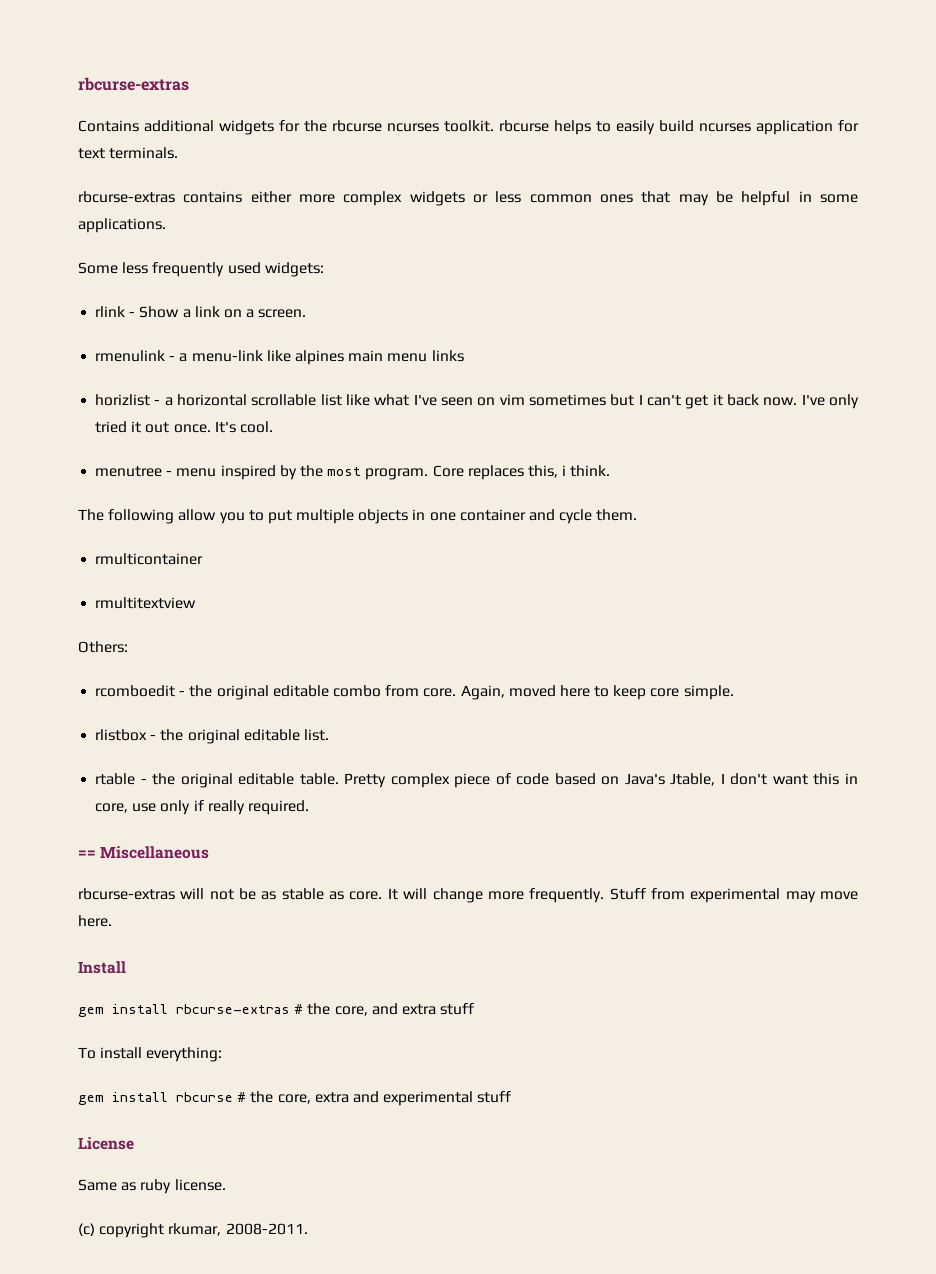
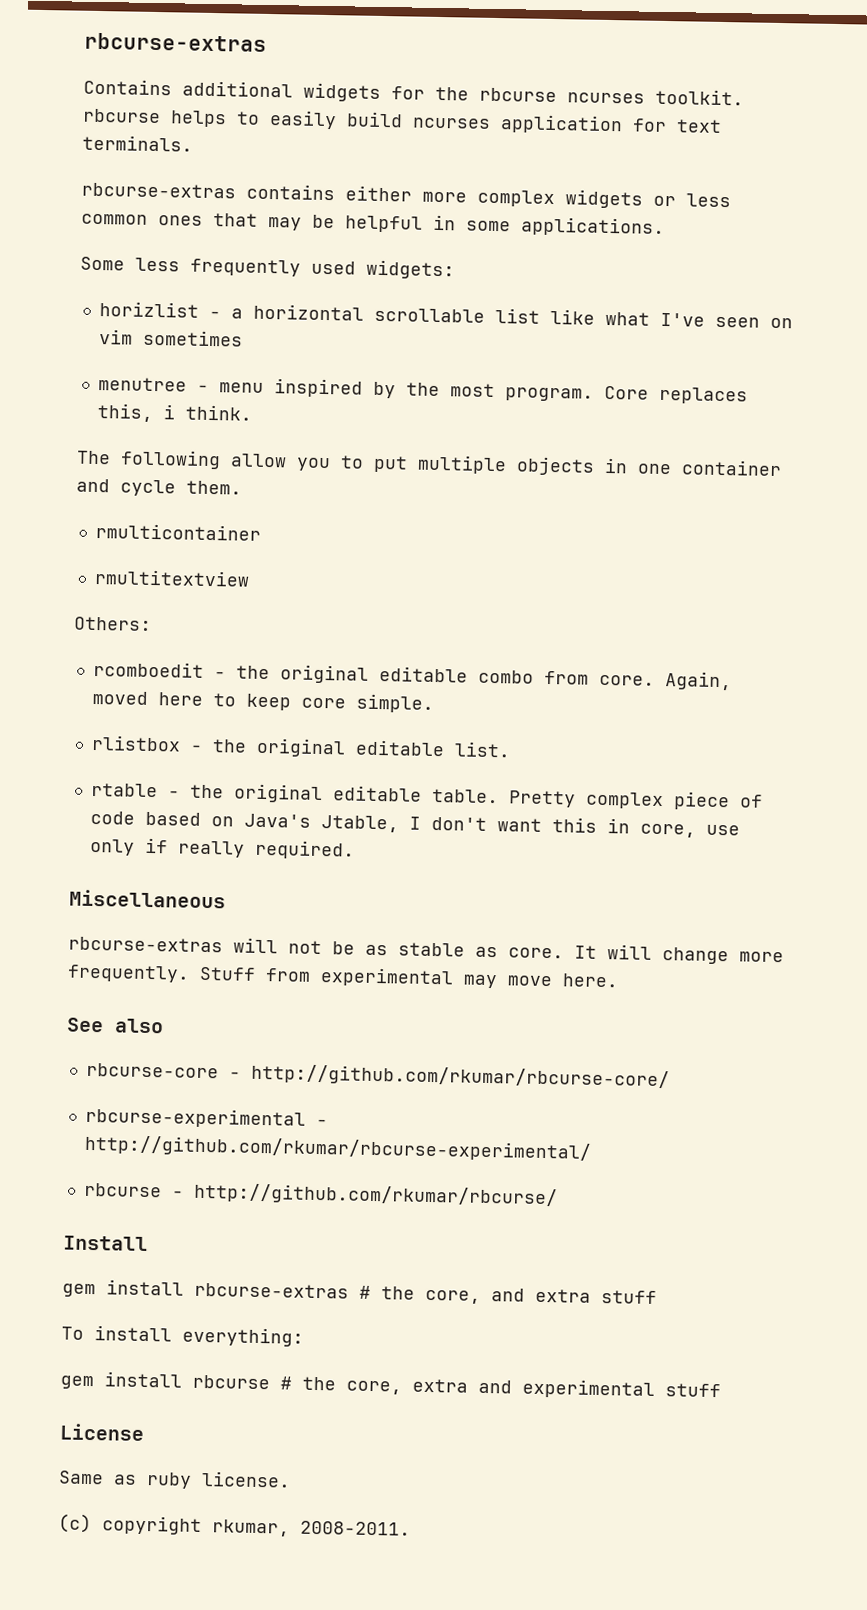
[95,306,307,318] [95,350,464,365] // rlink - Show a link on a screen. // rmenulink - a menu-link like alpines main menu links -> (455, 269) none
[610,394,859,409] [95,421,273,433] but I can't get it back now. I've only tried it out once. It's cool. -> (243, 338) none
[78,850,96,858] == -> (355, 849) none
(112, 921) none -> [66,1017,164,1034] [85,1062,670,1090] [84,1106,328,1129] [83,1134,592,1162] [83,1182,558,1208] // See also // rbcurse-core - http://github.com/rkumar/rbcurse-core/ // rbcurse-experimental - http://github.com/rkumar/rbcurse-experimental/ // rbcurse - http://github.com/rkumar/rbcurse/

